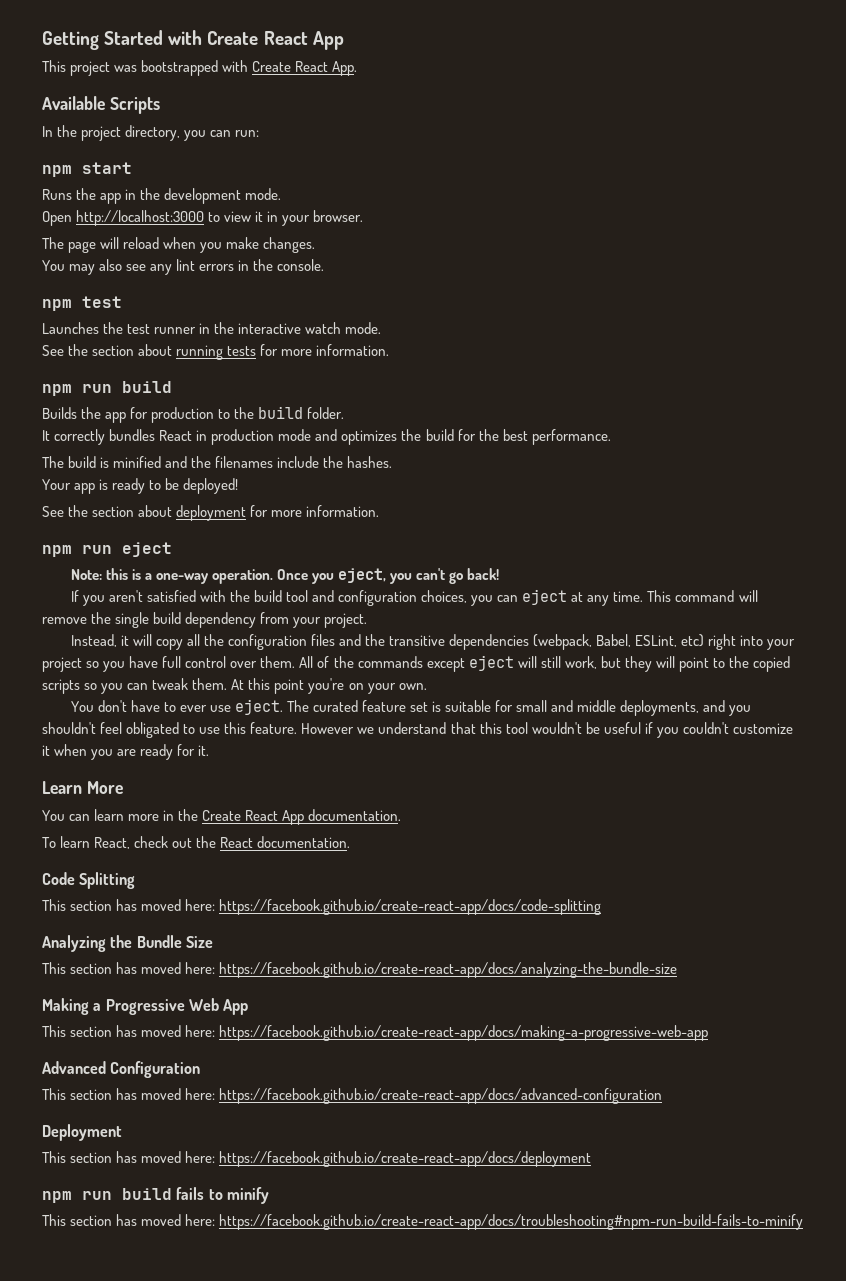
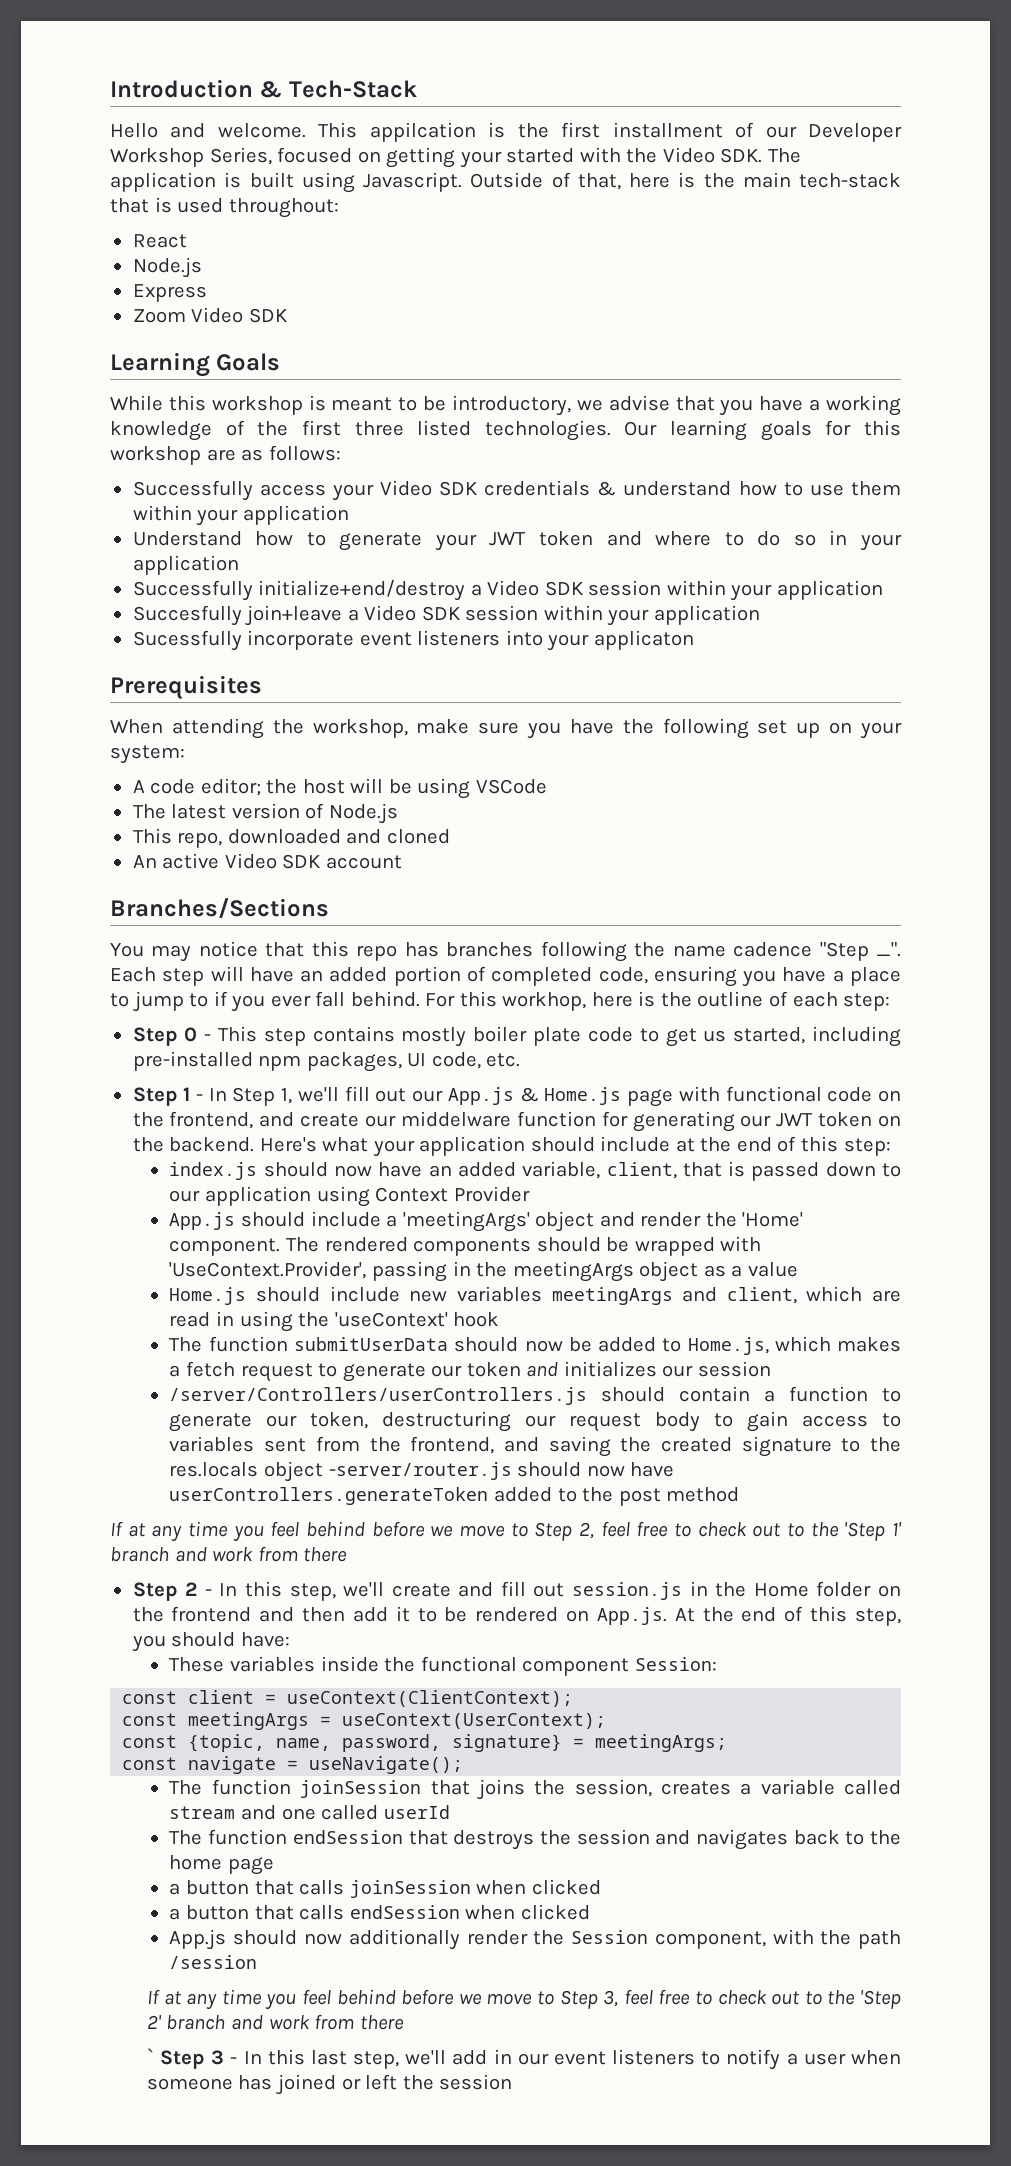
[42,30,344,50] [42,60,358,76] [42,96,160,114] [42,125,260,141] [42,162,132,177] [42,188,282,204] [42,210,364,226] [42,237,316,253] [42,259,325,275] [42,296,122,311] [42,322,382,334] [42,344,390,360] [42,381,172,396] [42,406,345,423] [42,429,611,445] [42,456,393,468] [42,478,239,494] [42,505,380,521] [42,542,172,557] [70,568,500,584] [70,589,758,606] [42,612,368,628] [70,634,796,650] [42,655,791,672] [42,678,427,694] [70,699,752,716] [42,722,793,738] [42,744,210,760] [42,781,123,794] [42,809,402,825] [42,836,351,849] [42,872,136,889] [42,899,602,915] [42,935,213,952] [42,962,678,978] [42,998,249,1015] [42,1025,709,1041] [42,1061,201,1078] [42,1088,663,1104] [42,1124,122,1141] [42,1151,592,1167] [42,1187,269,1204] [42,1214,804,1230] Getting Started with Create React App // This project was bootstrapped with Create React App. // Available Scripts // In the project directory, you can run: // npm start // Runs the app in the development mode. // Open http://localhost:3000 to view it in your browser. // The page will reload when you make changes. // You may also see any lint errors in the console. // npm test // Launches the test runner in the interactive watch mode. // See the section about running tests for more information. // npm run build // Builds the app for production to the build folder. // It correctly bundles React in production mode and optimizes the build for the best performance. // The build is minified and the filenames include the hashes. // Your app is ready to be deployed! // See the section about deployment for more information. // npm run eject // Note: this is a one-way operation. Once you eject, you can't go back! // If you aren't satisfied with the build tool and configuration choices, you can eject at any time. This command will remove the single build dependency from your project. // Instead, it will copy all the configuration files and the transitive dependencies (webpack, Babel, ESLint, etc) right into your project so you have full control over them. All of the commands except eject will still work, but they will point to the copied scripts so you can tweak them. At this point you're on your own. // You don't have to ever use eject. The curated feature set is suitable for small and middle deployments, and you shouldn't feel obligated to use this feature. However we understand that this tool wouldn't be useful if you couldn't customize it when you are ready for it. // Learn More // You can learn more in the Create React App documentation. // To learn React, check out the React documentation. // Code Splitting // This section has moved here: https://facebook.github.io/create-react-app/docs/code-splitting // Analyzing the Bundle Size // This section has moved here: https://facebook.github.io/create-react-app/docs/analyzing-the-bundle-size // Making a Progressive Web App // This section has moved here: https://facebook.github.io/create-react-app/docs/making-a-progressive-web-app // Advanced Configuration // This section has moved here: https://facebook.github.io/create-react-app/docs/advanced-configuration // Deployment // This section has moved here: https://facebook.github.io/create-react-app/docs/deployment // npm run build fails to minify // This section has moved here: https://facebook.github.io/create-react-app/docs/troubleshooting#npm-run-build-fails-to-minify -> [110,79,417,98] [110,122,902,142] [110,147,801,168] [110,172,901,193] [110,197,339,218] [132,234,187,248] [132,257,202,278] [132,284,207,302] [132,307,288,323] [110,352,281,377] [110,395,901,416] [110,420,901,441] [110,445,341,465] [132,480,901,501] [132,505,349,526] [132,530,902,551] [132,555,239,575] [132,580,883,601] [132,605,760,626] [132,630,694,651] [110,675,262,700] [110,718,902,739] [110,745,185,764] [132,778,547,799] [132,803,398,824] [132,828,450,848] [132,853,402,869] [110,898,329,918] [110,941,901,962] [110,966,902,987] [110,991,891,1012] [132,1026,902,1047] [132,1051,521,1072] [132,1086,902,1107] [132,1111,902,1132] [132,1136,891,1157] [169,1161,901,1181] [169,1186,530,1207] [169,1211,804,1232] [169,1236,762,1256] [169,1261,798,1282] [169,1286,901,1305] [169,1311,500,1332] [169,1336,901,1355] [169,1361,771,1382] [169,1386,901,1405] [169,1411,902,1432] [169,1436,902,1457] [169,1461,675,1482] [169,1487,740,1506] [110,1521,902,1542] [110,1546,348,1562] [132,1581,902,1601] [132,1606,902,1626] [131,1632,290,1652] [169,1656,717,1676] [122,1690,574,1707] [122,1712,607,1730] [122,1734,728,1752] [122,1756,464,1774] [169,1779,902,1800] [169,1805,450,1820] [169,1829,902,1850] [169,1855,275,1875] [169,1879,601,1898] [169,1904,590,1920] [169,1929,901,1950] [169,1955,258,1969] [146,1989,902,2010] [146,2014,404,2030] [146,2048,902,2070] [146,2074,513,2095] Introduction & Tech-Stack // Hello and welcome. This appilcation is the first installment of our Developer Workshop Series, focused on getting your started with the Video SDK. The application is built using Javascript. Outside of that, here is the main tech-stack that is used throughout: // React // Node.js // Express // Zoom Video SDK // Learning Goals // While this workshop is meant to be introductory, we advise that you have a working knowledge of the first three listed technologies. Our learning goals for this workshop are as follows: // Successfully access your Video SDK credentials & understand how to use them within your application // Understand how to generate your JWT token and where to do so in your application // Successfully initialize+end/destroy a Video SDK session within your application // Succesfully join+leave a Video SDK session within your application // Sucessfully incorporate event listeners into your applicaton // Prerequisites // When attending the workshop, make sure you have the following set up on your system: // A code editor; the host will be using VSCode // The latest version of Node.js // This repo, downloaded and cloned // An active Video SDK account // Branches/Sections // You may notice that this repo has branches following the name cadence "Step _". Each step will have an added portion of completed code, ensuring you have a place to jump to if you ever fall behind. For this workhop, here is the outline of each step: // Step 0 - This step contains mostly boiler plate code to get us started, including pre-installed npm packages, UI code, etc. // Step 1 - In Step 1, we'll fill out our App.js & Home.js page with functional code on the frontend, and create our middelware function for generating our JWT token on the backend. Here's what your application should include at the end of this step: // index.js should now have an added variable, client, that is passed down to our application using Context Provider // App.js should include a 'meetingArgs' object and render the 'Home' component. The rendered components should be wrapped with 'UseContext.Provider', passing in the meetingArgs object as a value // Home.js should include new variables meetingArgs and client, which are read in using the 'useContext' hook // The function submitUserData should now be added to Home.js, which makes a fetch request to generate our token and initializes our session // /server/Controllers/userControllers.js should contain a function to generate our token, destructuring our request body to gain access to variables sent from the frontend, and saving the created signature to the res.locals object -server/router.js should now have userControllers.generateToken added to the post method // If at any time you feel behind before we move to Step 2, feel free to check out to the 'Step 1' branch and work from there // Step 2 - In this step, we'll create and fill out session.js in the Home folder on the frontend and then add it to be rendered on App.js. At the end of this step, you should have: // These variables inside the functional component Session: // const client = useContext(ClientContext); // const meetingArgs = useContext(UserContext); // const {topic, name, password, signature} = meetingArgs; // const navigate = useNavigate(); // The function joinSession that joins the session, creates a variable called stream and one called userId // The function endSession that destroys the session and navigates back to the home page // a button that calls joinSession when clicked // a button that calls endSession when clicked // App.js should now additionally render the Session component, with the path /session // If at any time you feel behind before we move to Step 3, feel free to check out to the 'Step 2' branch and work from there // ` Step 3 - In this last step, we'll add in our event listeners to notify a user when someone has joined or left the session

